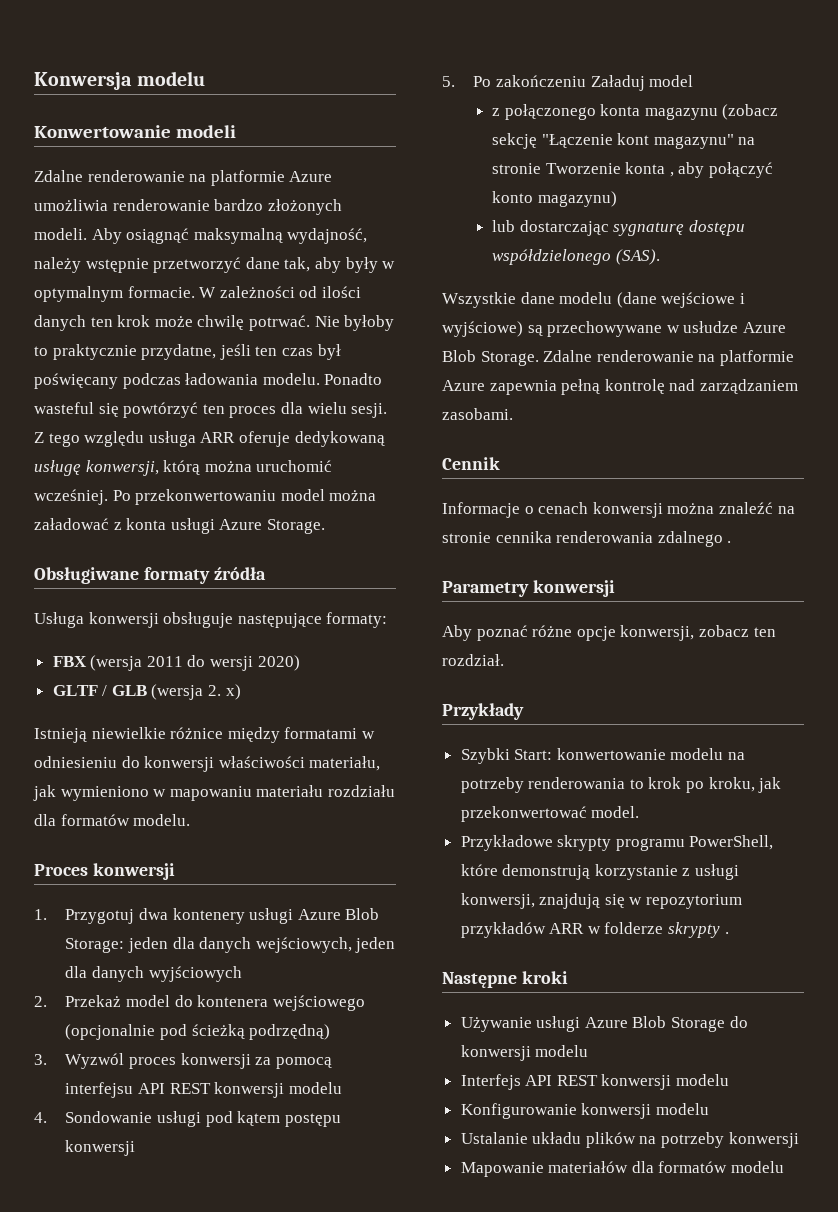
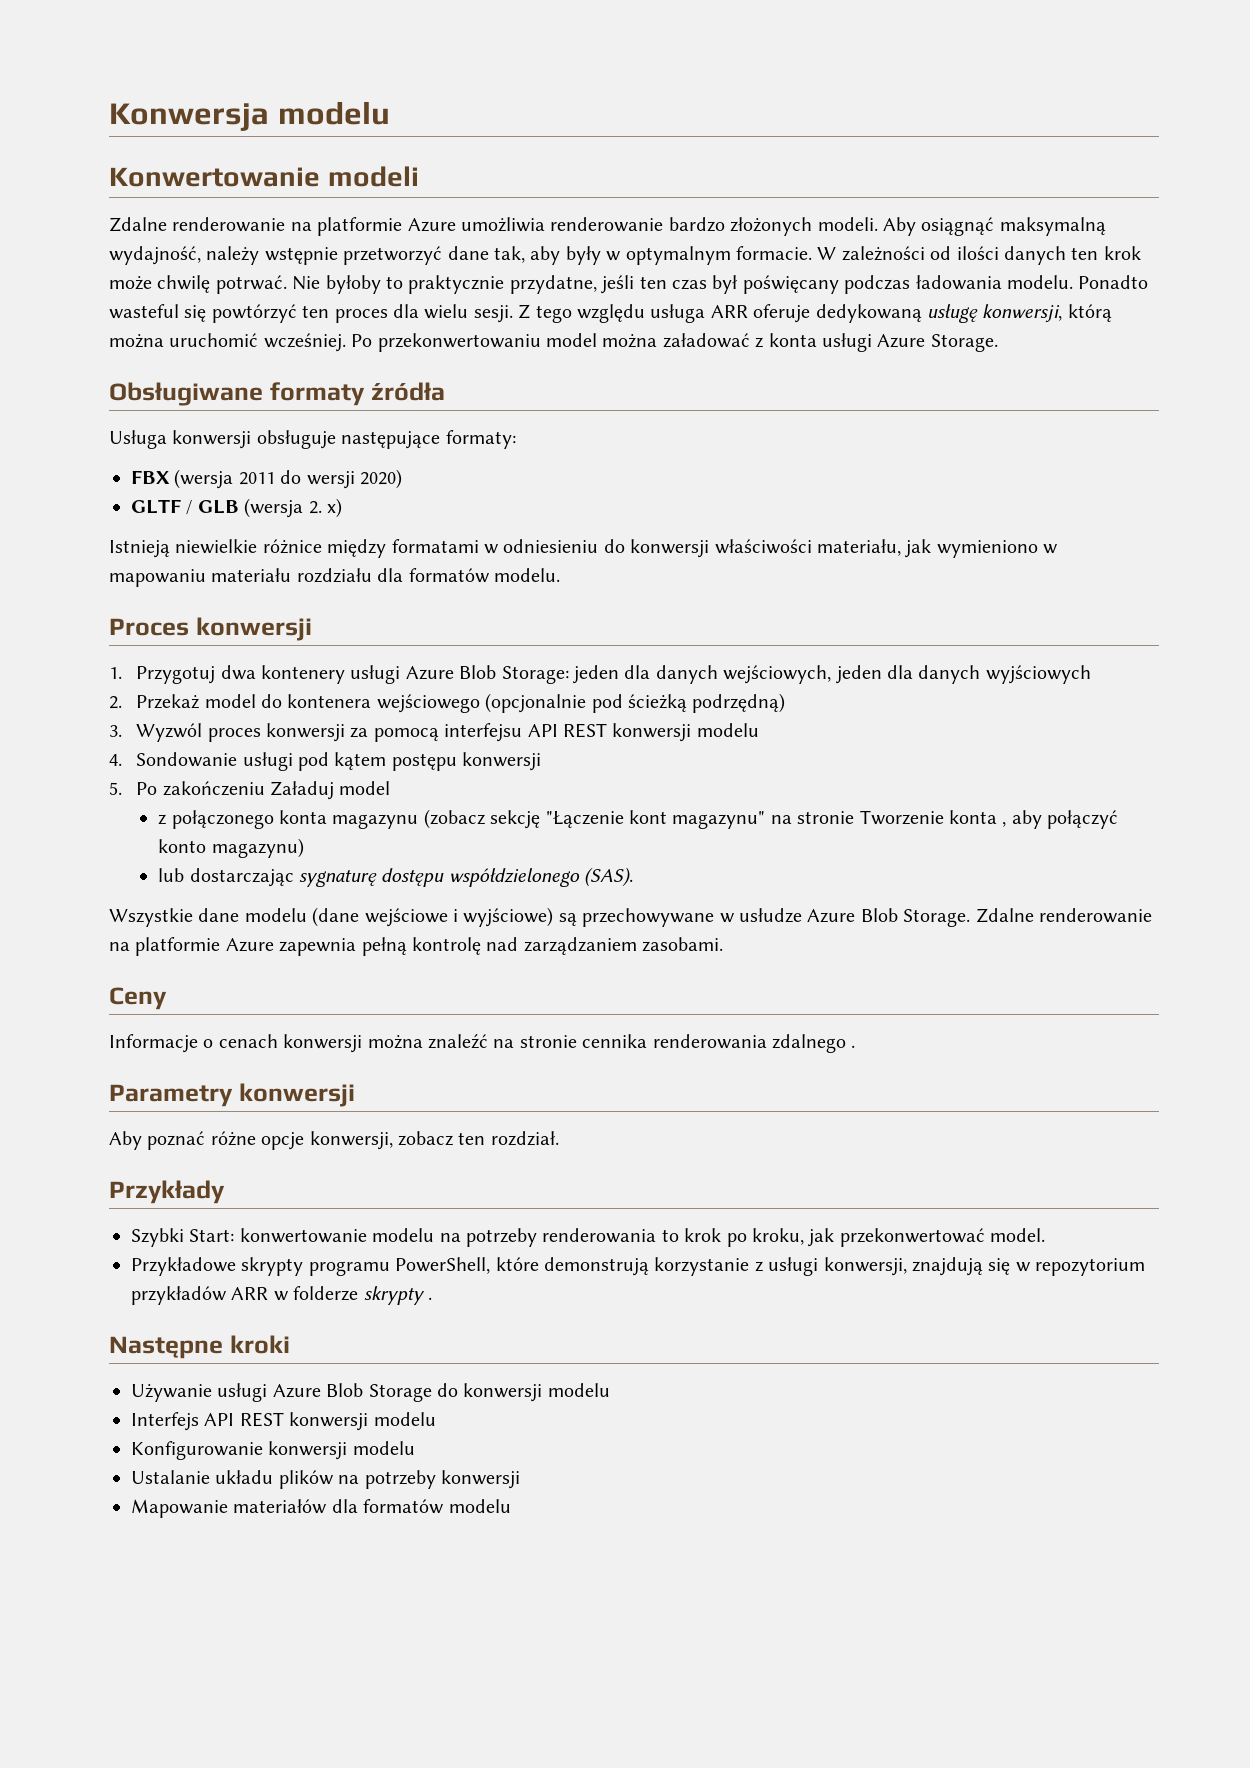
[442,457,500,470] Cennik -> [109,987,167,1010] Ceny

